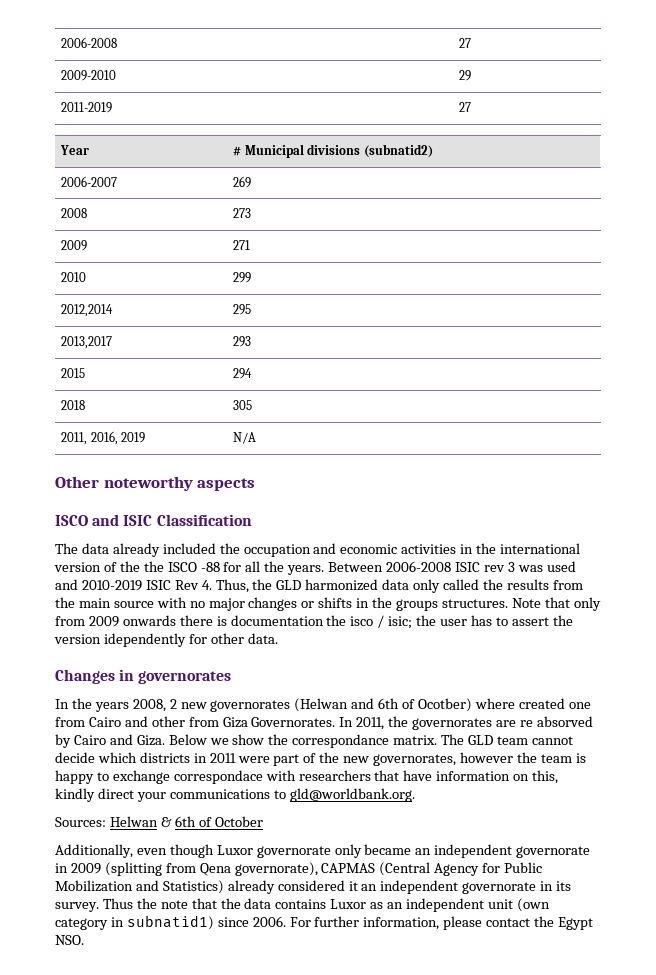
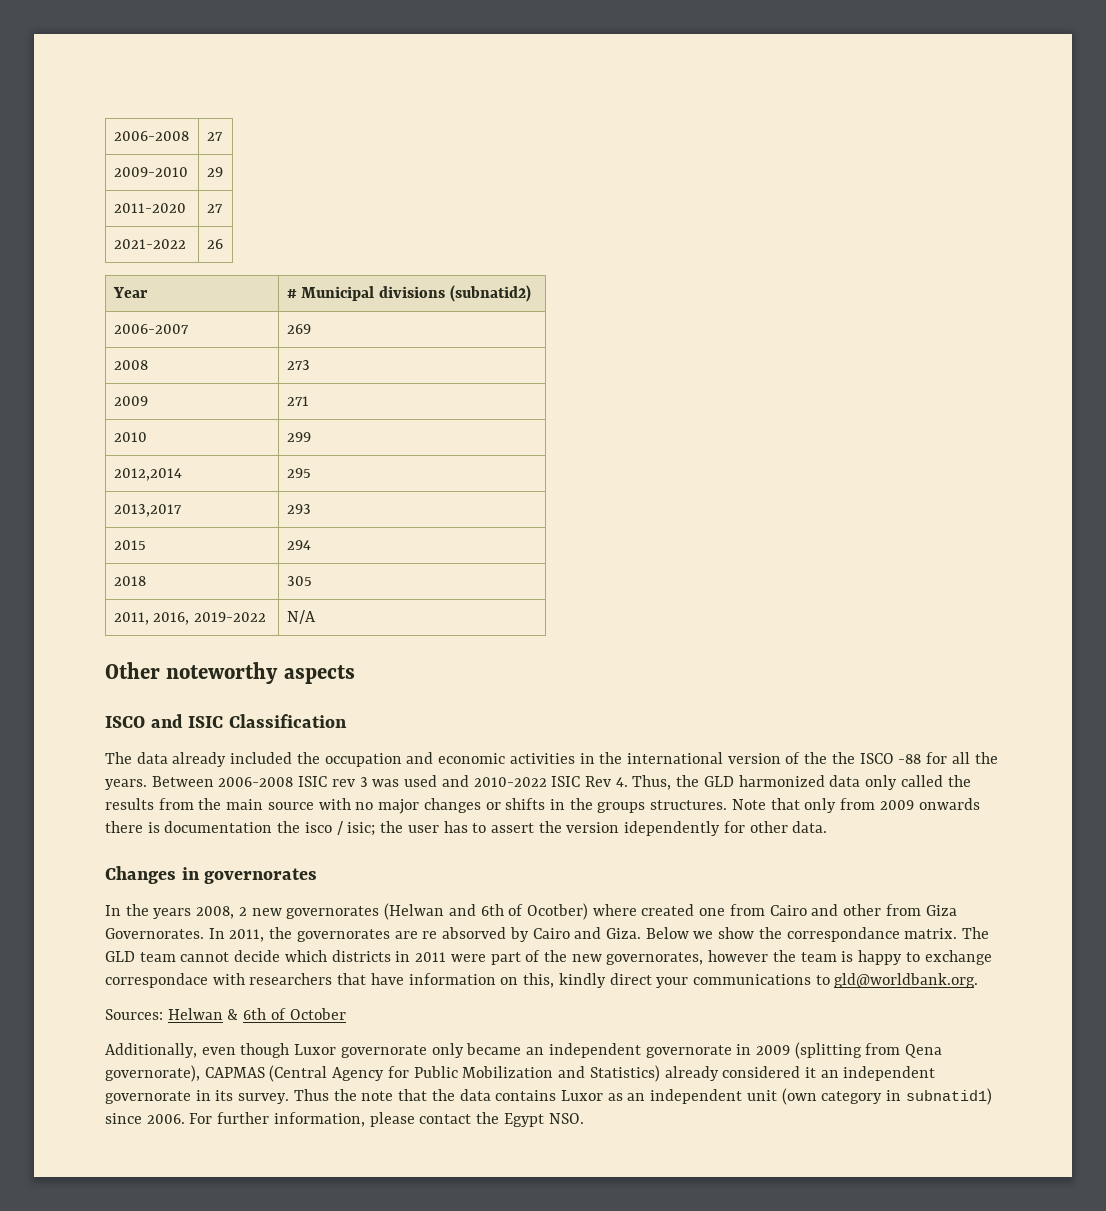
[61,102,113,113] [459,102,472,112] 2011-2019 | 27 -> [113,203,186,213] [206,204,223,213] [113,239,186,249] [206,239,223,249] 2011-2020 | 27 // 2021-2022 | 26
[121,432,146,443] 2019 -> [194,612,267,622] 2019-2022
[81,580,142,591] 2010-2019 -> [473,777,547,787] 2010-2022

